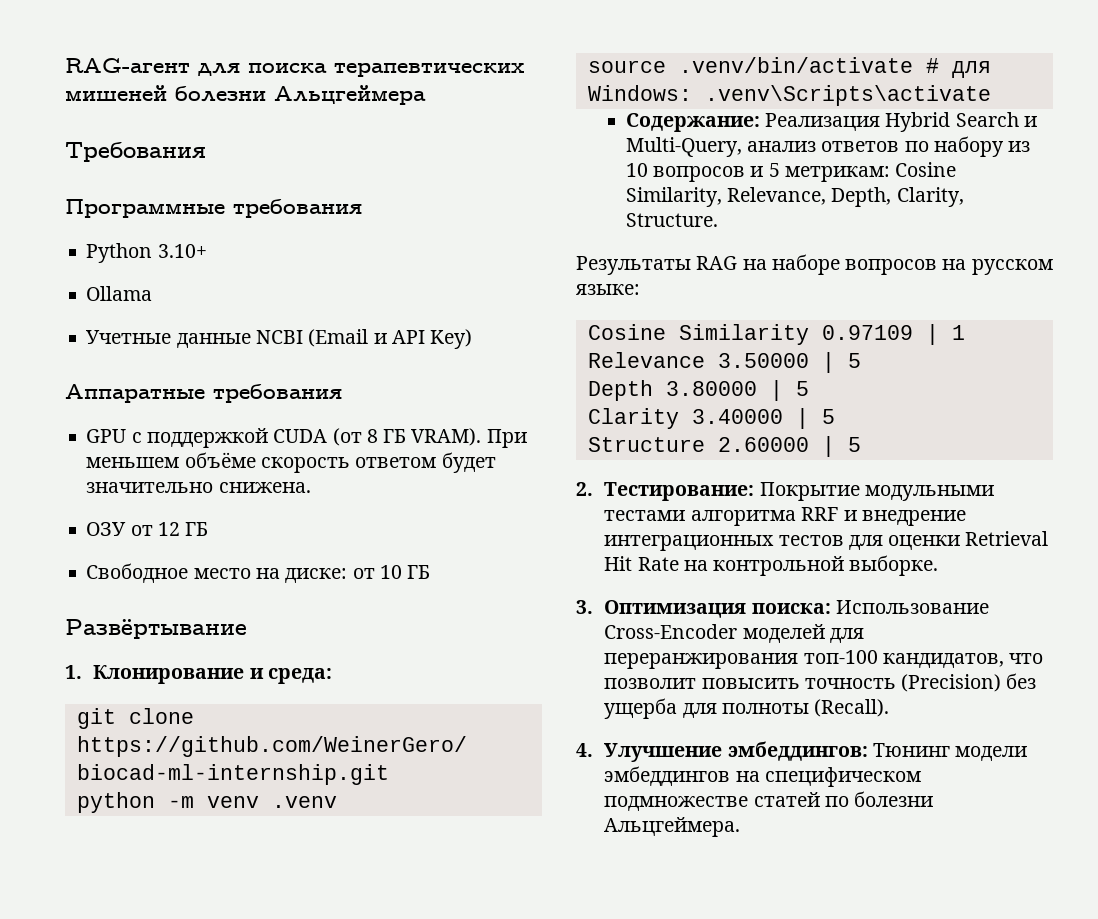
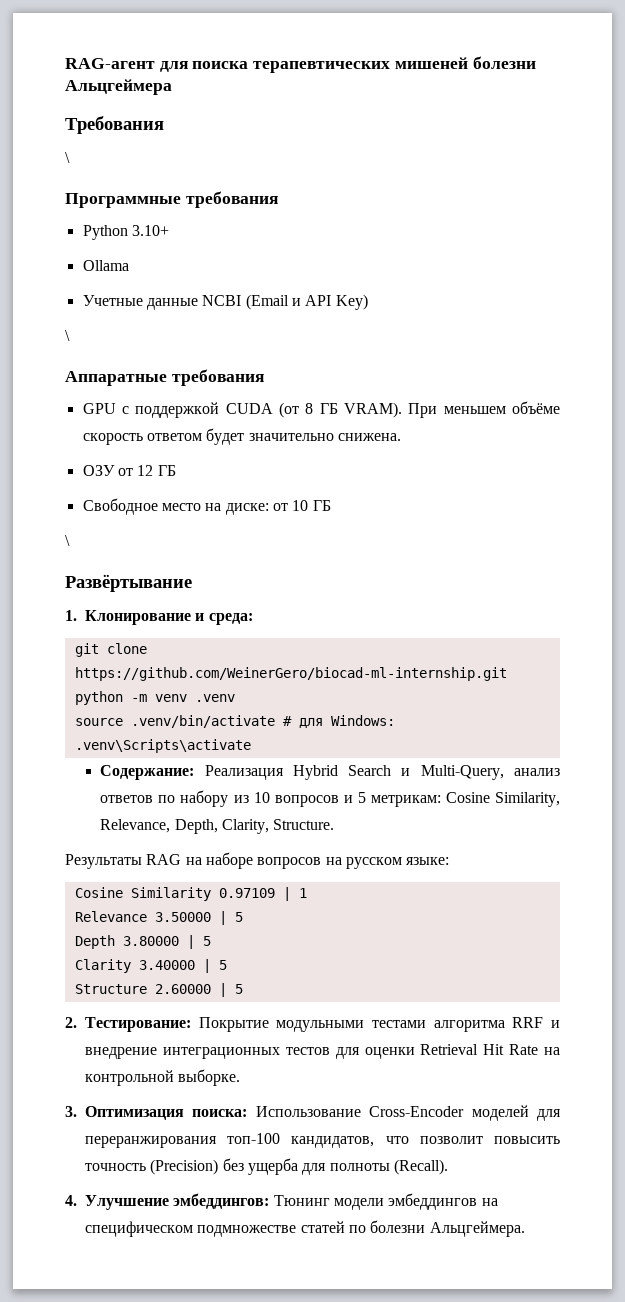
(206, 152) none -> [65,152,70,163] // \
(473, 339) none -> [65,330,70,341] // \
(431, 572) none -> [65,535,70,546] // \

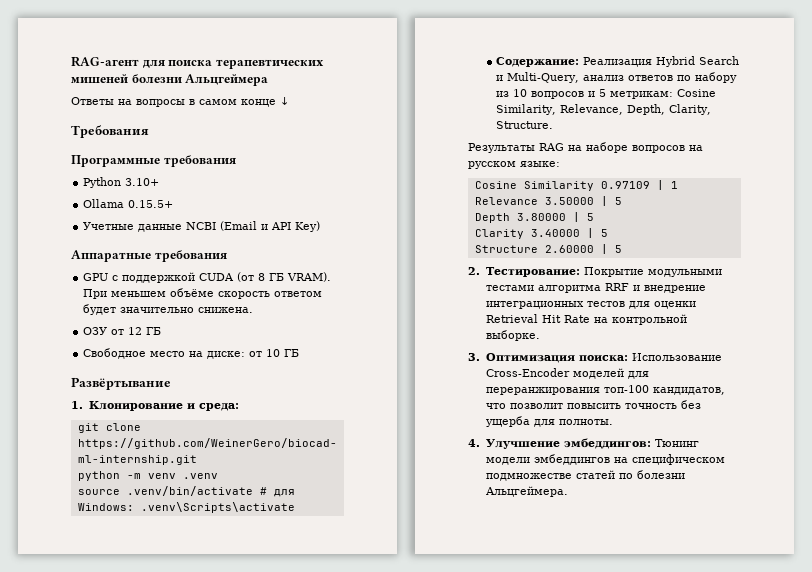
(172, 87) none -> [71,97,289,107] // Ответы на вопросы в самом конце ↓
[65,152,70,163] // \ -> (149, 131) none
(129, 265) none -> [128,200,174,208] 0.15.5+
[65,330,70,341] // \ -> (321, 226) none
[65,535,70,546] // \ -> (300, 353) none
[150,1159,219,1175] (Precision) -> (677, 406) none
[329,1159,448,1175] полноты (Recall). -> [558,419,613,425] полноты.

